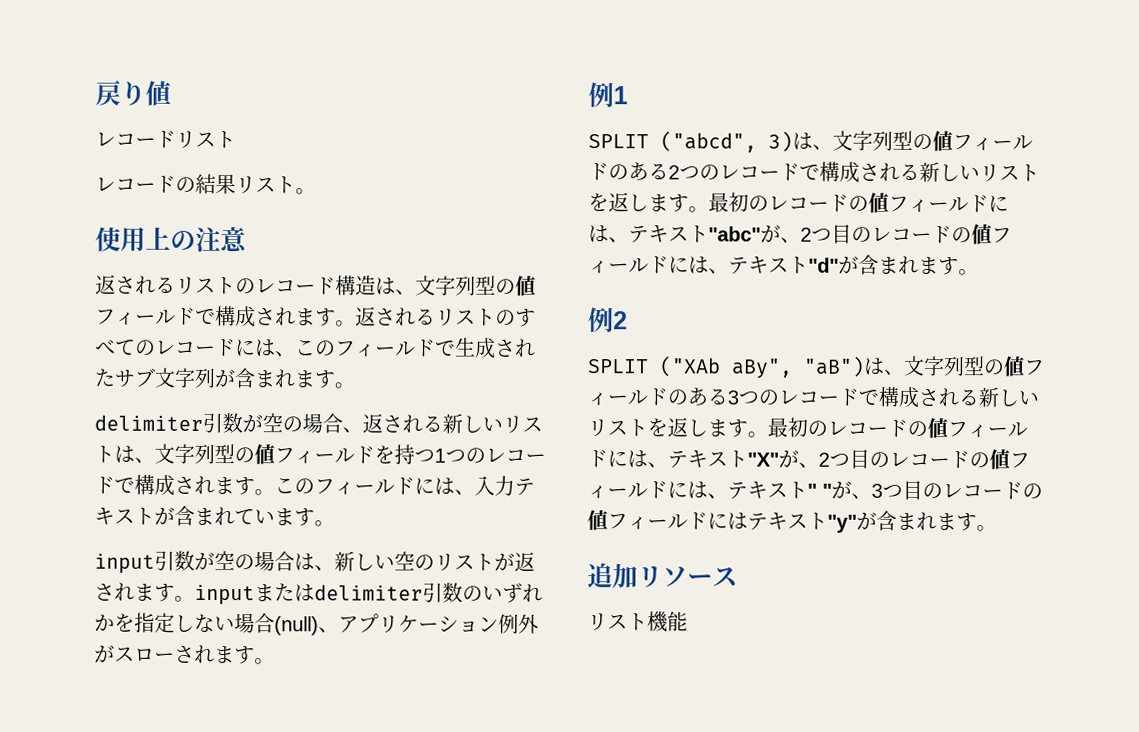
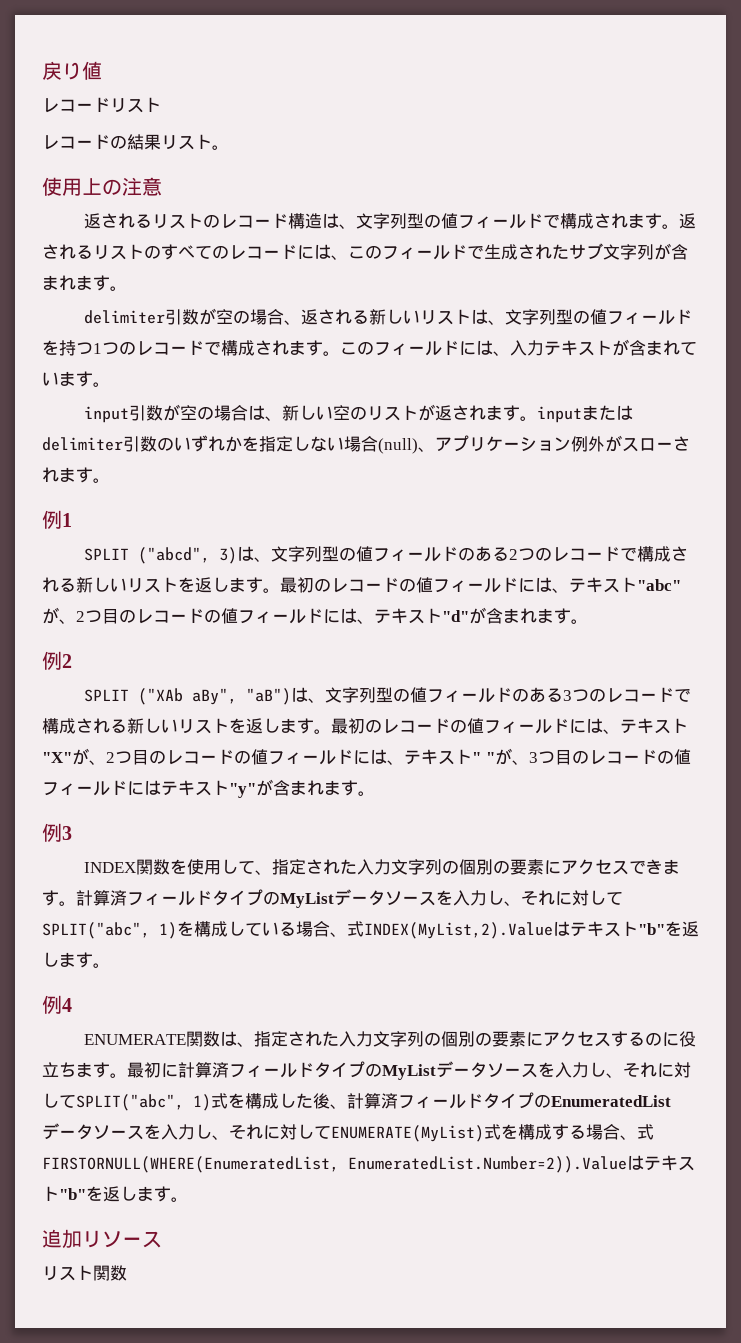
(997, 528) none -> [42,823,72,842] [84,859,681,875] [42,889,623,908] [42,921,699,939] [42,952,110,968] [42,995,72,1014] [84,1031,697,1047] [42,1061,691,1080] [42,1092,671,1111] [42,1123,654,1142] [42,1155,695,1173] [42,1186,188,1202] // 例3 // INDEX関数を使用して、指定された入力文字列の個別の要素にアクセスできます。計算済フィールドタイプのMyListデータソースを入力し、それに対してSPLIT("abc", 1)を構成している場合、式INDEX(MyList,2).Valueはテキスト"b"を返します。 // 例4 // ENUMERATE関数は、指定された入力文字列の個別の要素にアクセスするのに役立ちます。最初に計算済フィールドタイプのMyListデータソースを入力し、それに対してSPLIT("abc", 1)式を構成した後、計算済フィールドタイプのEnumeratedListデータソースを入力し、それに対してENUMERATE(MyList)式を構成する場合、式FIRSTORNULL(WHERE(EnumeratedList, EnumeratedList.Number=2)).Valueはテキスト"b"を返します。
[647,611,688,633] 機能 -> [93,1265,127,1281] 関数

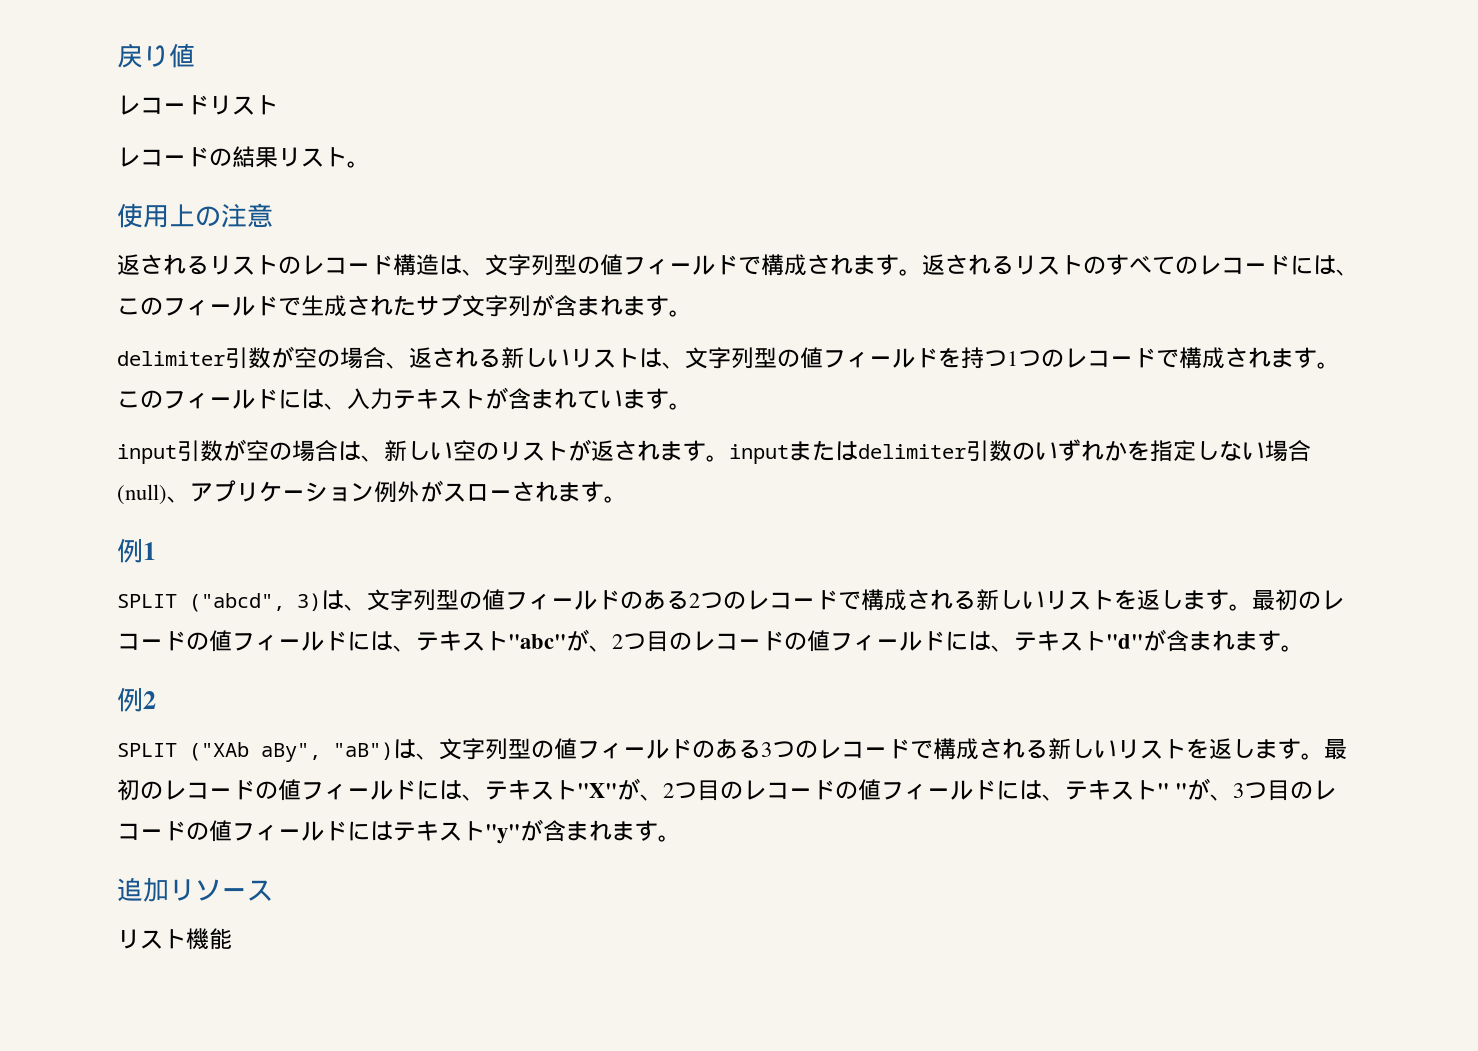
[42,823,72,842] [84,859,681,875] [42,889,623,908] [42,921,699,939] [42,952,110,968] [42,995,72,1014] [84,1031,697,1047] [42,1061,691,1080] [42,1092,671,1111] [42,1123,654,1142] [42,1155,695,1173] [42,1186,188,1202] // 例3 // INDEX関数を使用して、指定された入力文字列の個別の要素にアクセスできます。計算済フィールドタイプのMyListデータソースを入力し、それに対してSPLIT("abc", 1)を構成している場合、式INDEX(MyList,2).Valueはテキスト"b"を返します。 // 例4 // ENUMERATE関数は、指定された入力文字列の個別の要素にアクセスするのに役立ちます。最初に計算済フィールドタイプのMyListデータソースを入力し、それに対してSPLIT("abc", 1)式を構成した後、計算済フィールドタイプのEnumeratedListデータソースを入力し、それに対してENUMERATE(MyList)式を構成する場合、式FIRSTORNULL(WHERE(EnumeratedList, EnumeratedList.Number=2)).Valueはテキスト"b"を返します。 -> (681, 838) none
[93,1265,127,1281] 関数 -> [186,928,232,950] 機能

